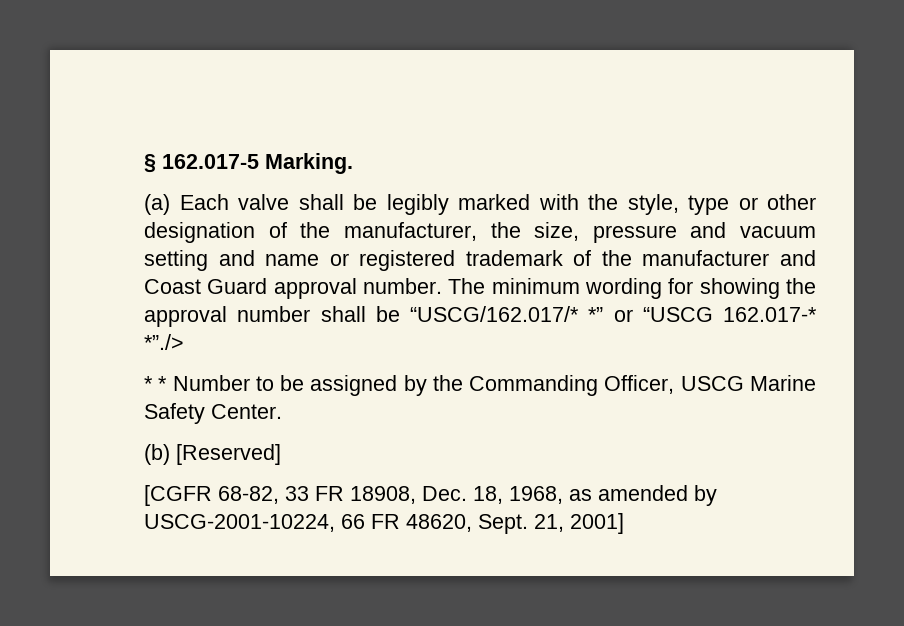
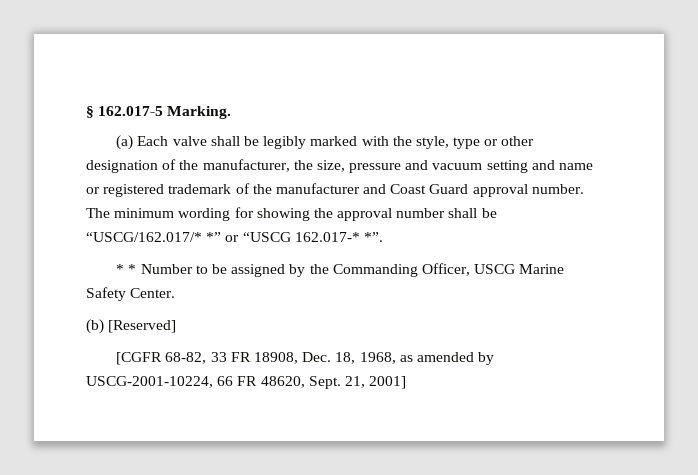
[144,334,184,350] *”./> -> [363,232,383,242] *”.

